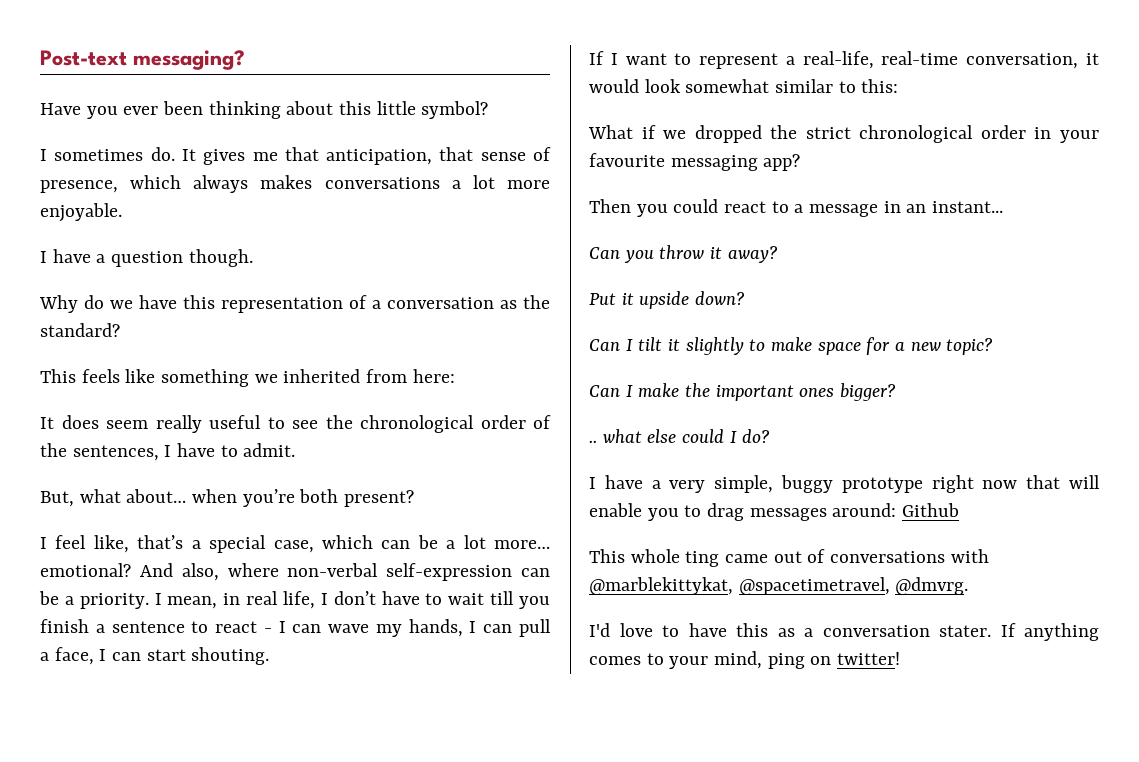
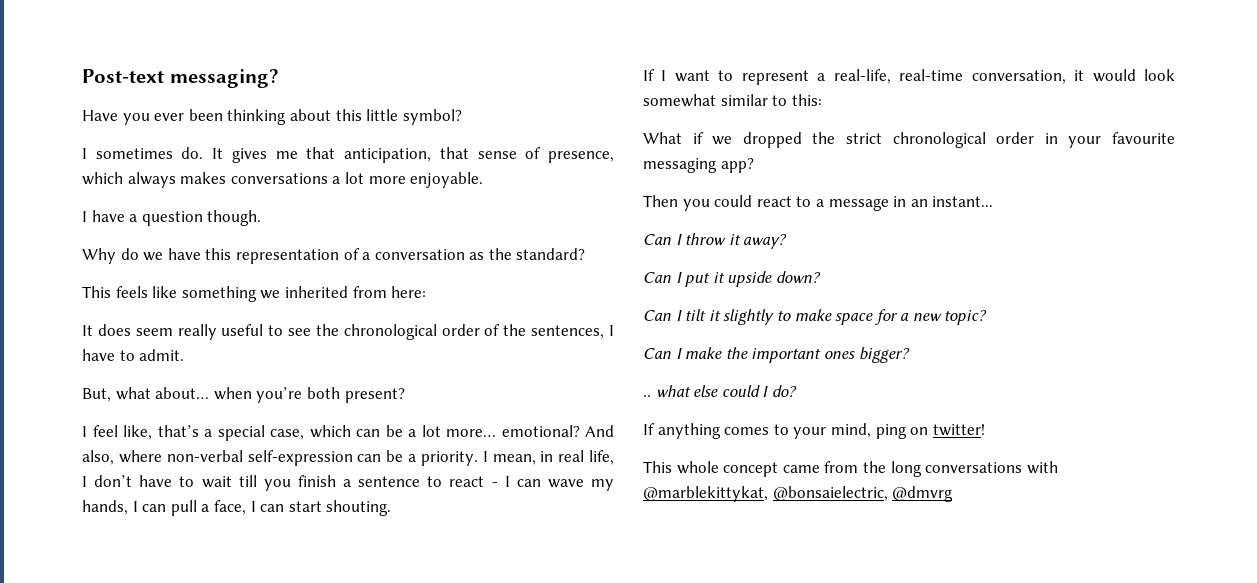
[623,250,654,263] you -> [675,234,682,245] I
[589,293,616,305] Put -> [643,272,711,287] Can I put
[589,475,1100,493] [589,503,960,521] [589,549,989,567] [589,577,969,595] [589,623,991,637] I have a very simple, buggy prototype right now that will enable you to drag messages around: Github // This whole ting came out of conversations with @marblekittykat, @spacetimetravel, @dmvrg. // I'd love to have this as a conversation stater. -> (797, 391) none
(901, 658) none -> [643,461,1058,477] [643,486,954,502] // This whole concept came from the long conversations with @marblekittykat, @bonsaielectric, @dmvrg

